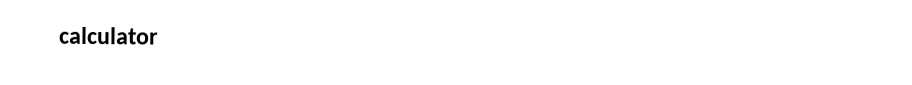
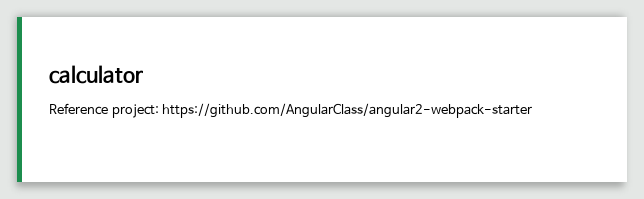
(159, 35) none -> [49,103,533,118] // Reference project: https://github.com/AngularClass/angular2-webpack-starter

